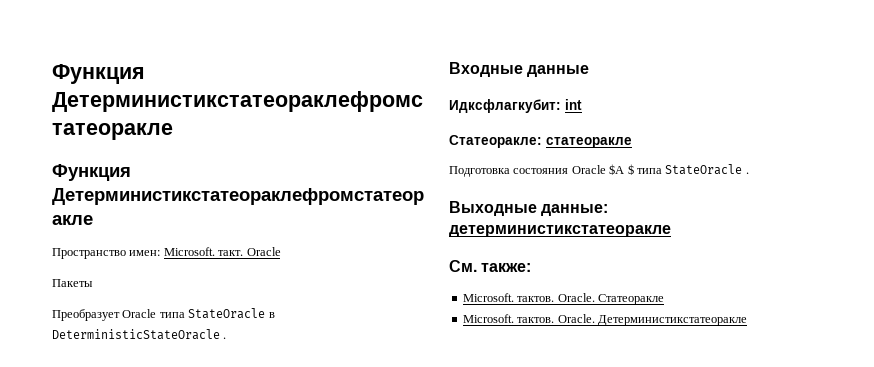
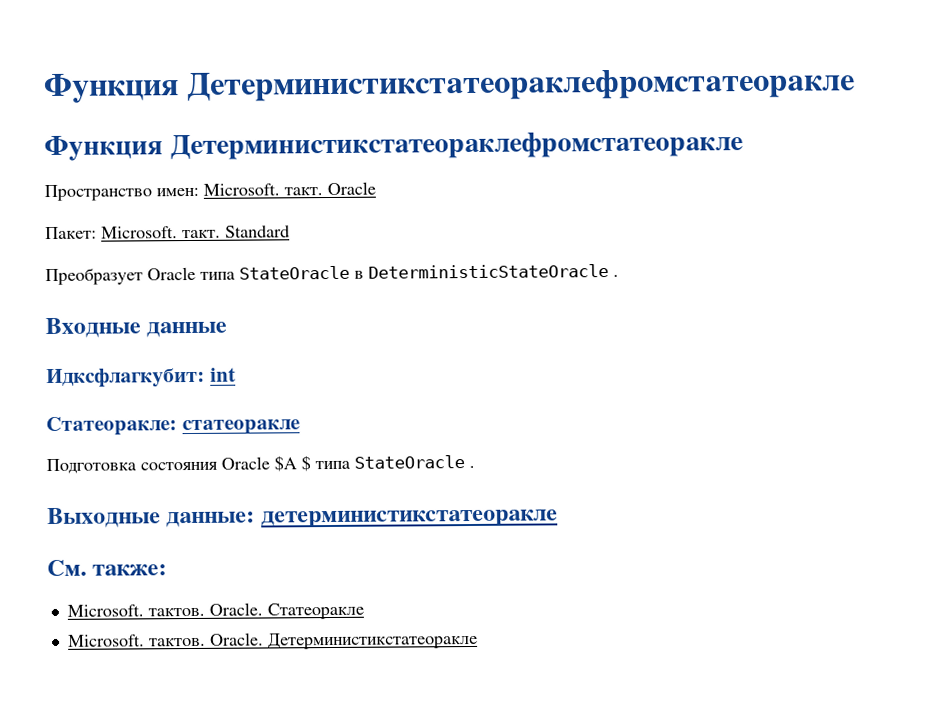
[52,279,93,287] Пакеты -> [45,225,290,240] Пакет: Microsoft. такт. Standard

